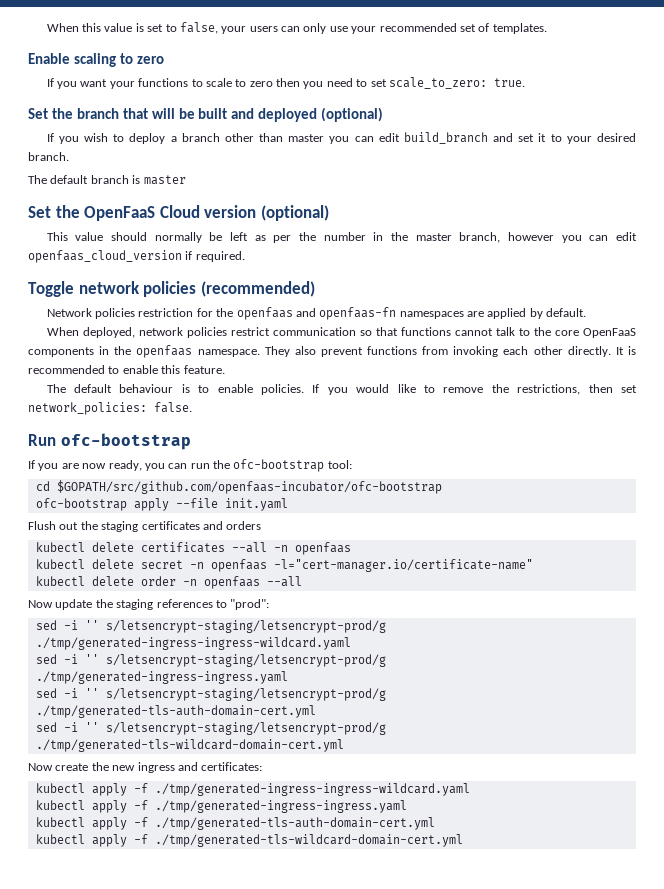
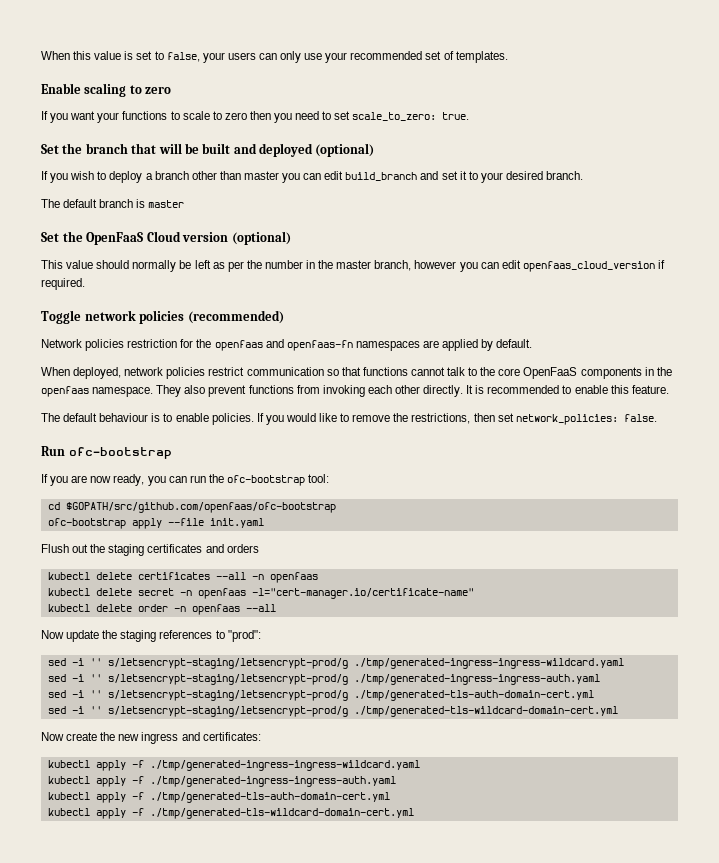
[56,480,442,494] $GOPATH/src/github.com/openfaas-incubator/ofc-bootstrap -> [65,502,336,513] $GOPATH/src/github.com/openfaas/ofc-bootstrap
[35,671,288,684] ./tmp/generated-ingress-ingress.yaml -> [353,674,600,685] ./tmp/generated-ingress-ingress-auth.yaml
[154,800,407,813] ./tmp/generated-ingress-ingress.yaml -> [149,776,396,787] ./tmp/generated-ingress-ingress-auth.yaml

